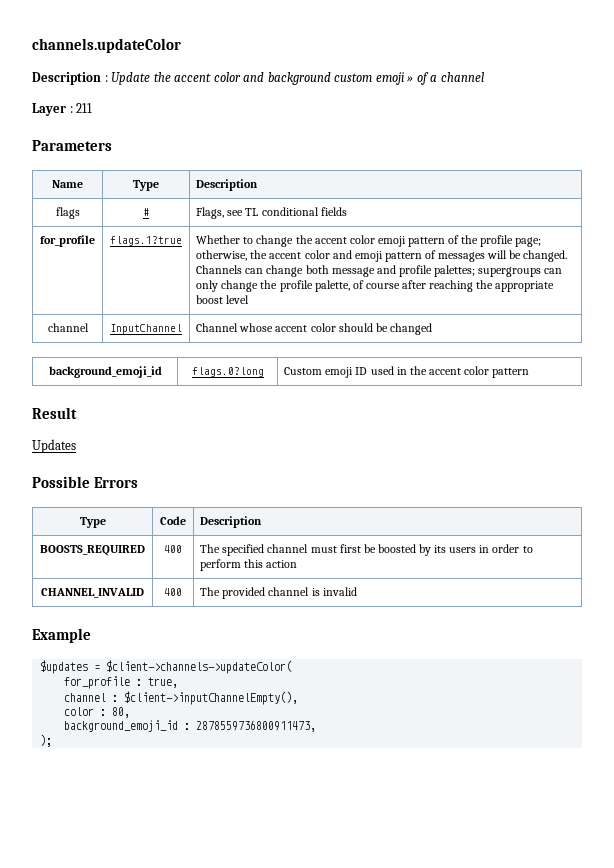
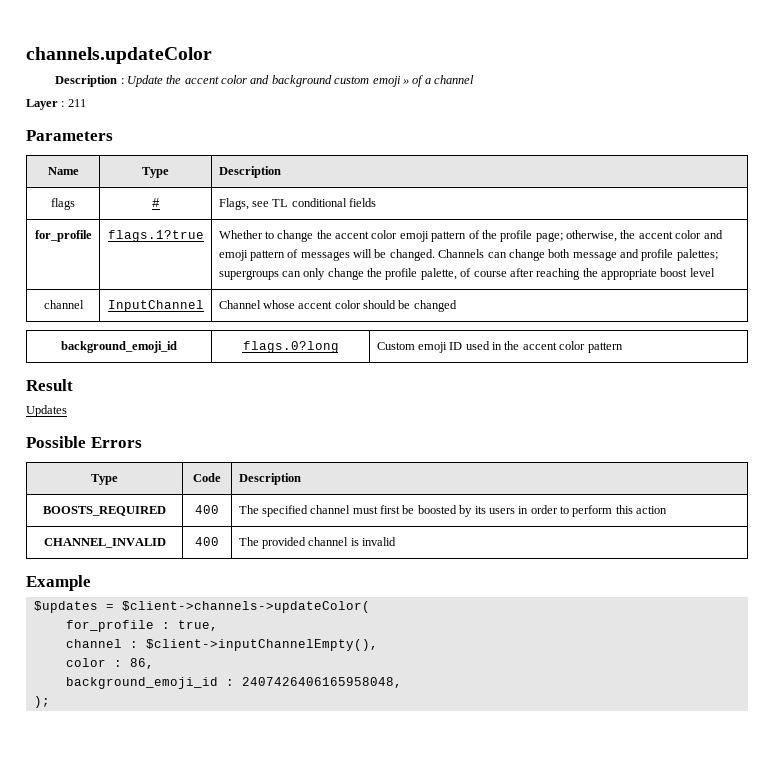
[111,707,130,718] 80, -> [129,658,154,669] 86,
[195,720,316,732] 2878559736800911473, -> [241,677,402,688] 2407426406165958048,

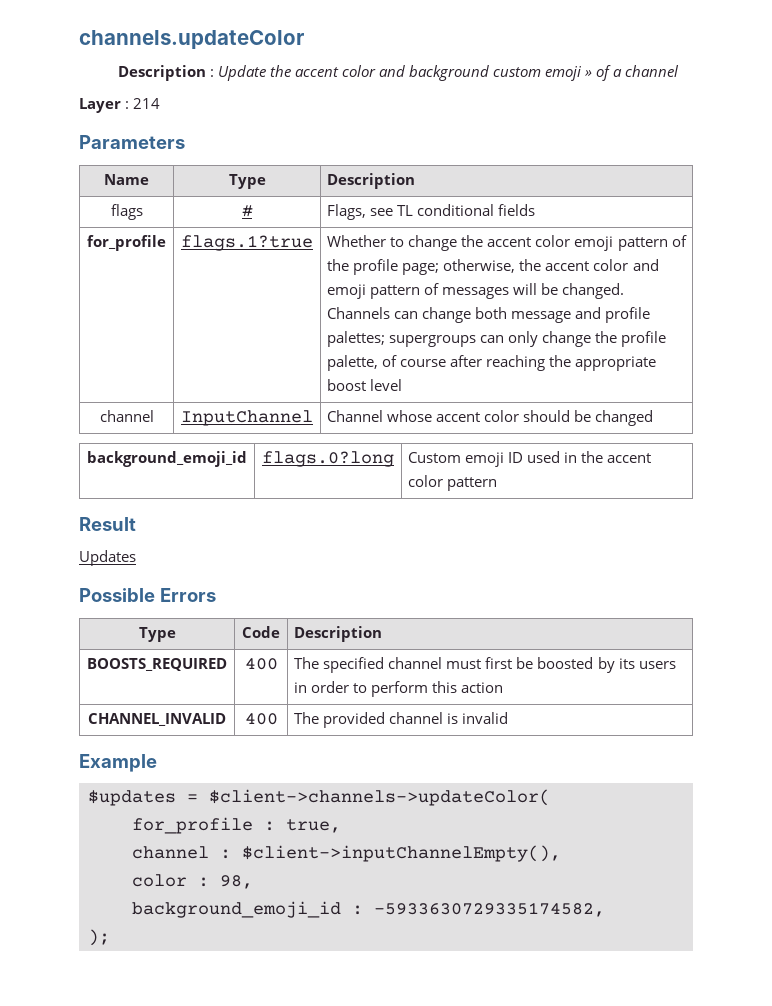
[67,99,86,107] 211 -> [133,98,161,109] 214
[129,658,154,669] 86, -> [220,875,253,889] 98,
[241,677,402,688] 2407426406165958048, -> [374,902,605,917] -5933630729335174582,

